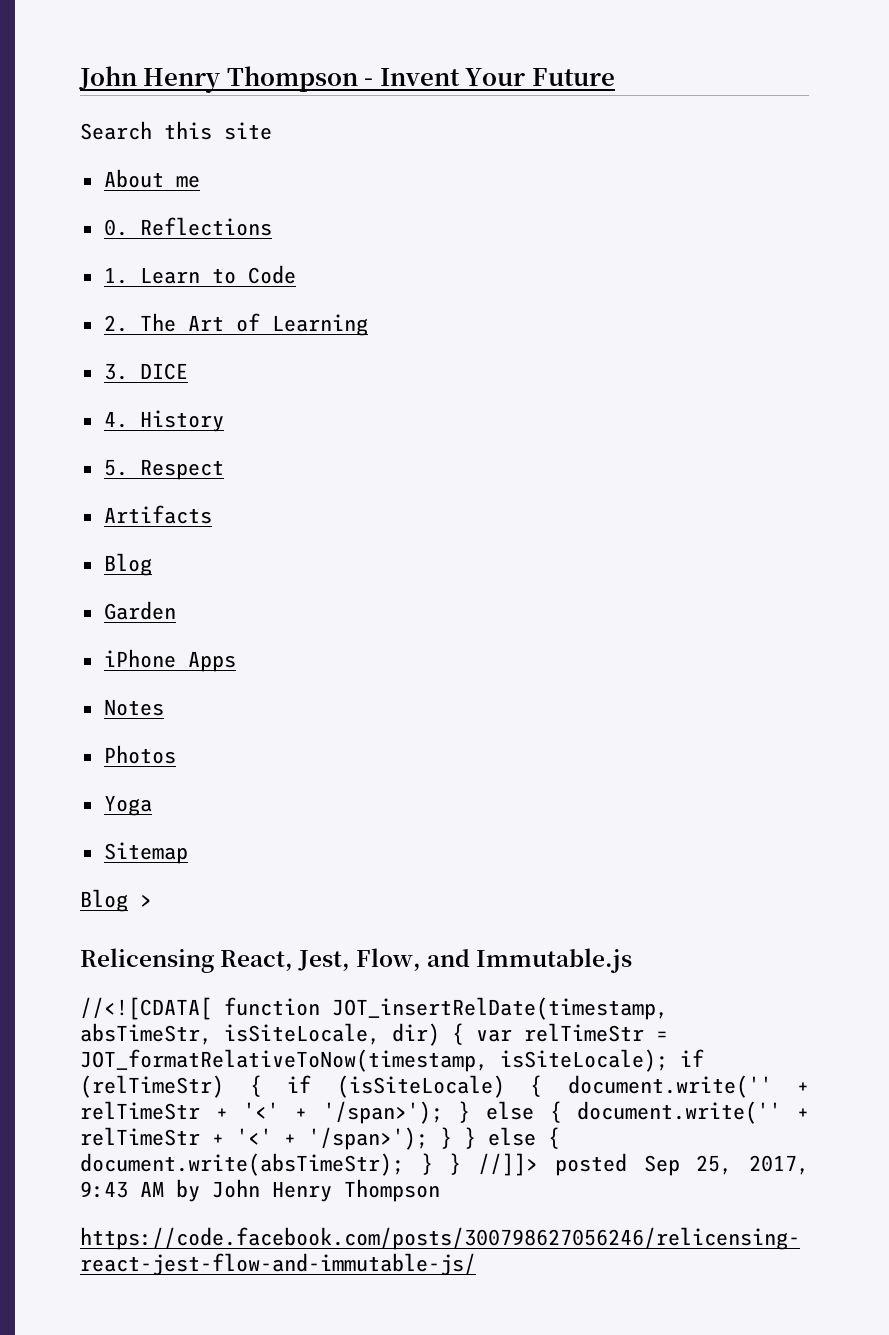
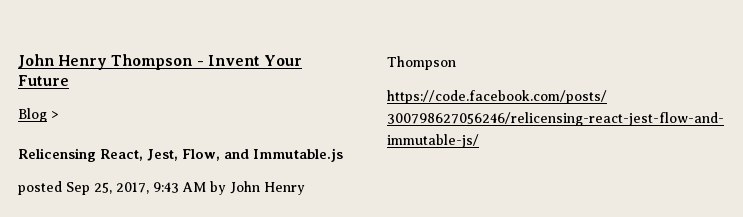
[80,121,272,140] [103,169,200,188] [103,217,272,236] [103,265,296,284] [103,313,368,336] [103,363,188,380] [103,410,224,432] [103,459,224,480] [103,505,212,524] [103,553,152,576] [103,601,176,620] [103,649,236,672] [103,699,164,716] [103,745,176,764] [103,795,152,816] [103,842,188,864] // Search this site // About me // 0. Reflections // 1. Learn to Code // 2. The Art of Learning // 3. DICE // 4. History // 5. Respect // Artifacts // Blog // Garden // iPhone Apps // Notes // Photos // Yoga // Sitemap -> (69, 80) none
[80,997,668,1020] [80,1023,668,1046] [80,1049,704,1072] [80,1075,809,1098] [80,1101,809,1124] [80,1127,560,1150] [80,1153,539,1176] //<![CDATA[ function JOT_insertRelDate(timestamp, absTimeStr, isSiteLocale, dir) { var relTimeStr = JOT_formatRelativeToNow(timestamp, isSiteLocale); if (relTimeStr) { if (isSiteLocale) { document.write('' + relTimeStr + '<' + '/span>'); } else { document.write('' + relTimeStr + '<' + '/span>'); } } else { document.write(absTimeStr); } } //]]> -> (343, 155) none

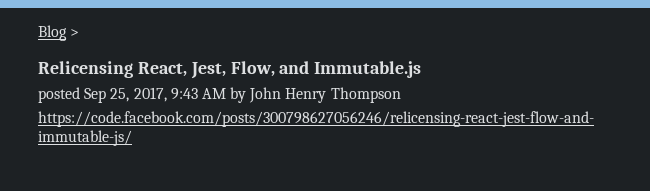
[18,54,302,70] [18,75,69,86] John Henry Thompson - Invent Your Future // -> (38, 33) none

